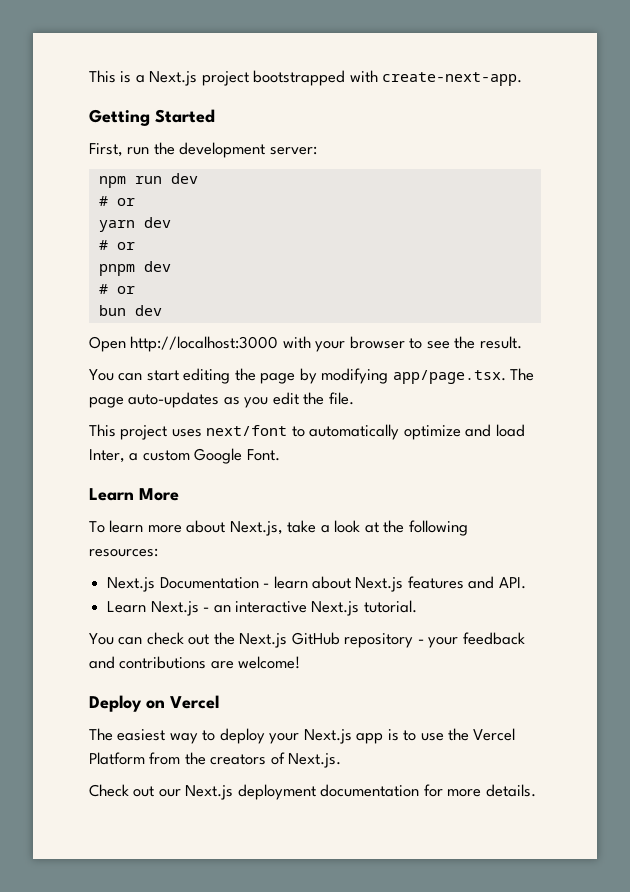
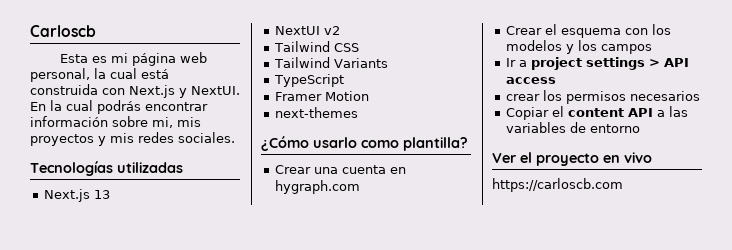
[89,70,523,86] [89,109,215,126] [89,142,317,158] [98,173,198,188] [98,196,135,206] [98,217,171,232] [98,240,135,250] [98,261,171,276] [98,284,135,294] [98,305,162,316] [89,336,522,352] [89,368,535,384] [89,392,354,408] [89,424,525,440] [89,448,280,464] [89,488,179,501] [89,520,468,536] [89,548,158,557] [107,576,526,592] [107,600,417,616] [89,632,525,648] [89,656,301,669] [89,695,219,712] [89,728,516,744] [89,752,342,768] [89,784,536,800] This is a Next.js project bootstrapped with create-next-app. // Getting Started // First, run the development server: // npm run dev // # or // yarn dev // # or // pnpm dev // # or // bun dev // Open http://localhost:3000 with your browser to see the result. // You can start editing the page by modifying app/page.tsx. The page auto-updates as you edit the file. // This project uses next/font to automatically optimize and load Inter, a custom Google Font. // Learn More // To learn more about Next.js, take a look at the following resources: // Next.js Documentation - learn about Next.js features and API. // Learn Next.js - an interactive Next.js tutorial. // You can check out the Next.js GitHub repository - your feedback and contributions are welcome! // Deploy on Vercel // The easiest way to deploy your Next.js app is to use the Vercel Platform from the creators of Next.js. // Check out our Next.js deployment documentation for more details. -> [30,25,96,37] [59,52,207,66] [30,68,169,82] [30,84,240,98] [30,100,208,114] [30,116,201,128] [30,132,235,146] [30,161,183,176] [44,189,111,202] [275,26,341,35] [274,41,360,52] [274,57,389,68] [274,74,345,87] [275,91,370,101] [275,107,359,118] [261,136,468,151] [275,165,407,174] [275,180,361,194] [506,24,672,38] [506,40,653,54] [506,57,690,70] [506,77,557,84] [506,90,701,104] [506,106,689,120] [506,122,641,133] [492,152,652,166] [492,178,623,192] Carloscb // Esta es mi página web personal, la cual está construida con Next.js y NextUI. En la cual podrás encontrar información sobre mi, mis proyectos y mis redes sociales. // Tecnologías utilizadas // Next.js 13 // NextUI v2 // Tailwind CSS // Tailwind Variants // TypeScript // Framer Motion // next-themes // ¿Cómo usarlo como plantilla? // Crear una cuenta en hygraph.com // Crear el esquema con los modelos y los campos // Ir a project settings > API access // crear los permisos necesarios // Copiar el content API a las variables de entorno // Ver el proyecto en vivo // https://carloscb.com

